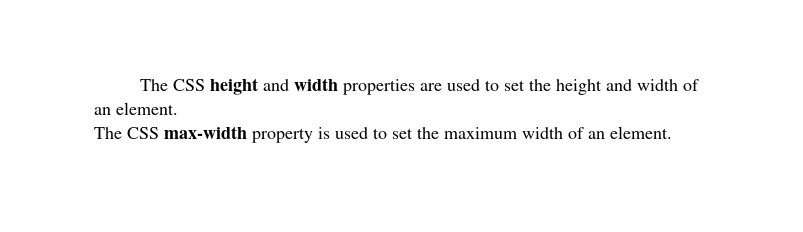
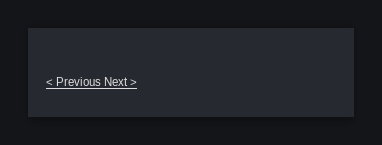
[139,78,699,95] [94,102,178,115] [94,126,672,143] The CSS height and width properties are used to set the height and width of an element. // The CSS max-width property is used to set the maximum width of an element. -> [46,77,138,86] < Previous Next >

